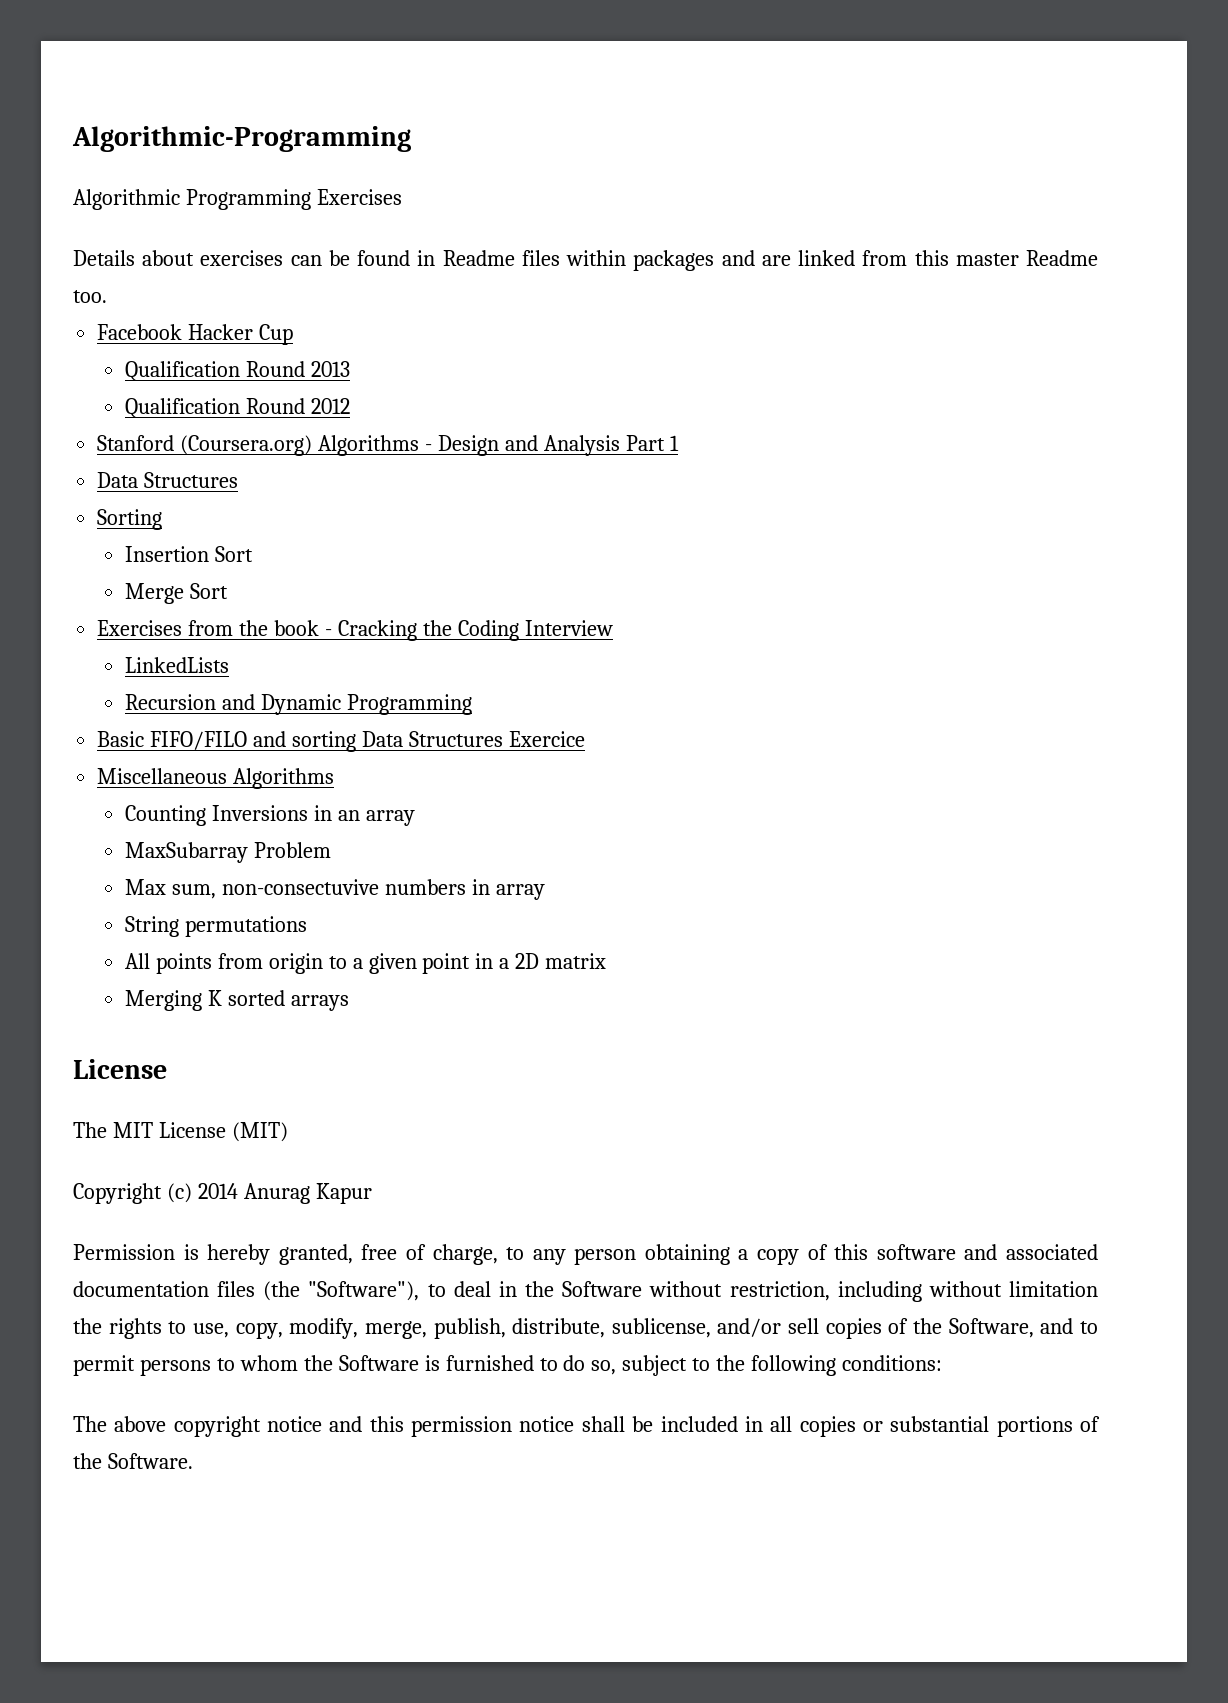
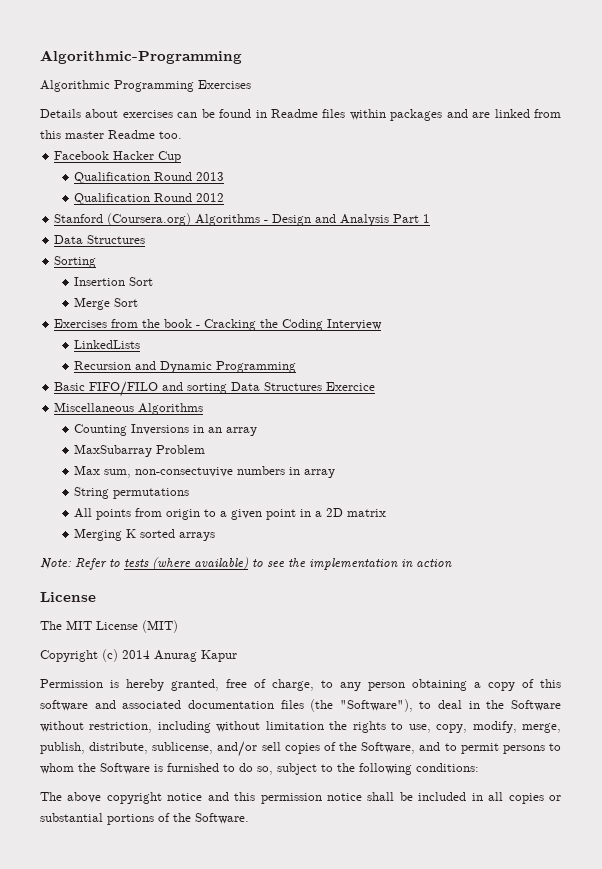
(349, 1003) none -> [40,557,452,570] // Note: Refer to tests (where available) to see the implementation in action

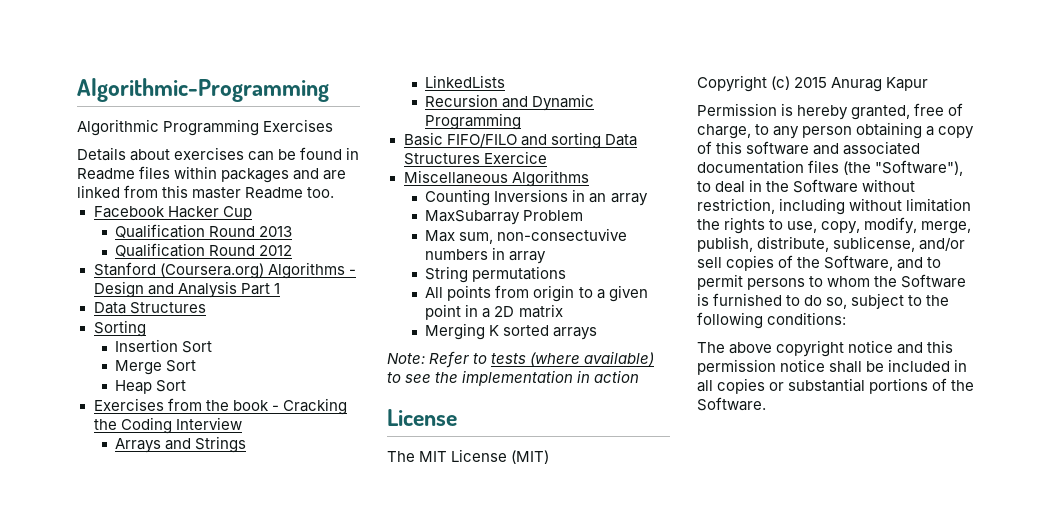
(139, 302) none -> [115,380,187,394] // Heap Sort
(383, 324) none -> [115,436,247,453] // Arrays and Strings
[122,650,150,659] 2014 -> [794,77,828,88] 2015

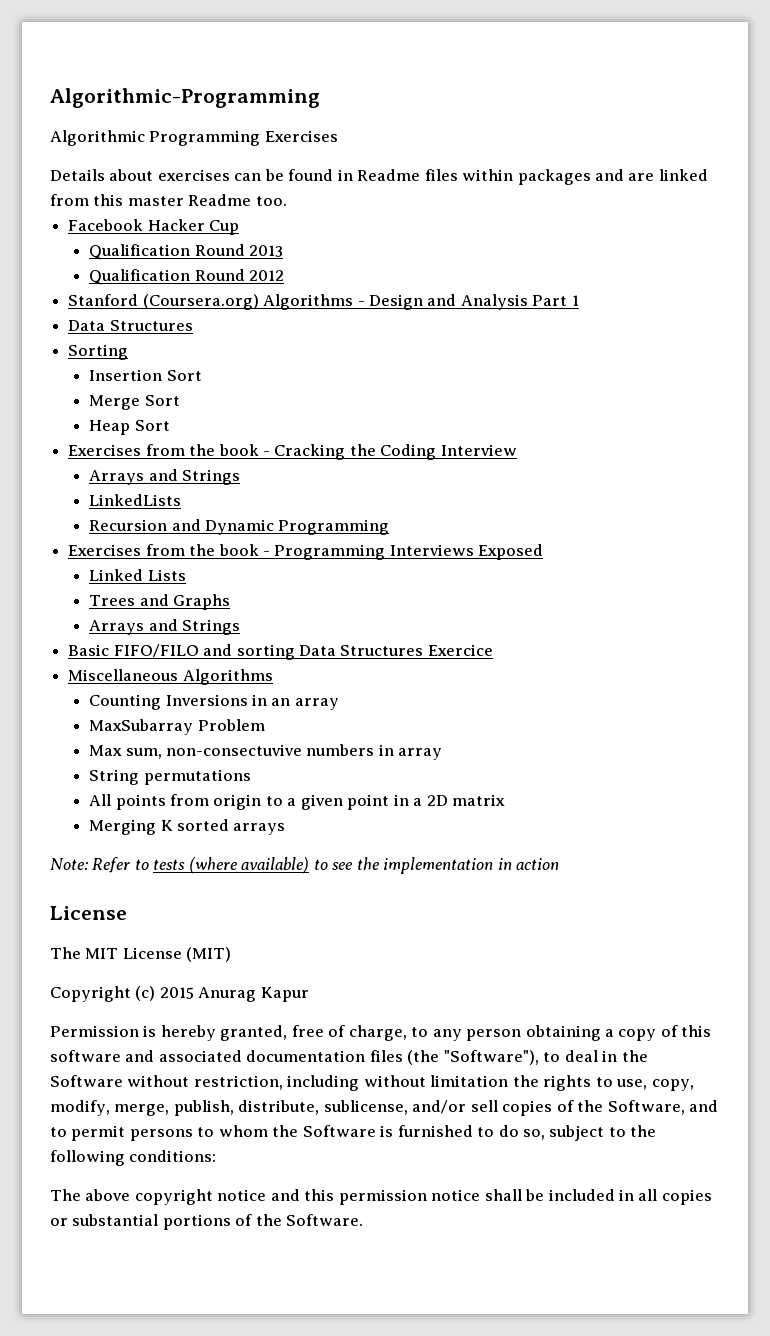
(522, 121) none -> [68,544,544,560] [89,569,186,581] [89,594,230,610] [89,619,240,635] // Exercises from the book - Programming Interviews Exposed // Linked Lists // Trees and Graphs // Arrays and Strings

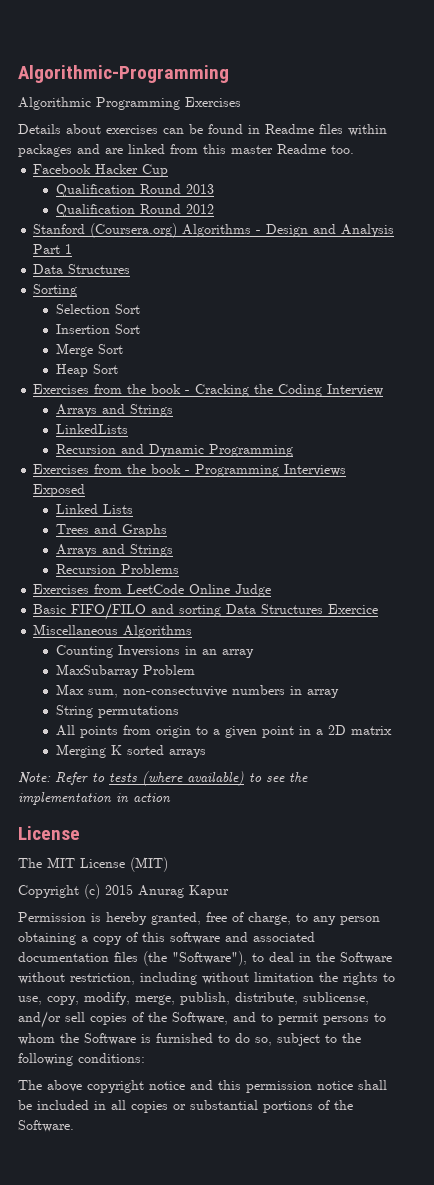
(129, 352) none -> [55,304,140,314] // Selection Sort
(240, 627) none -> [55,564,179,574] [33,584,272,597] // Recursion Problems // Exercises from LeetCode Online Judge

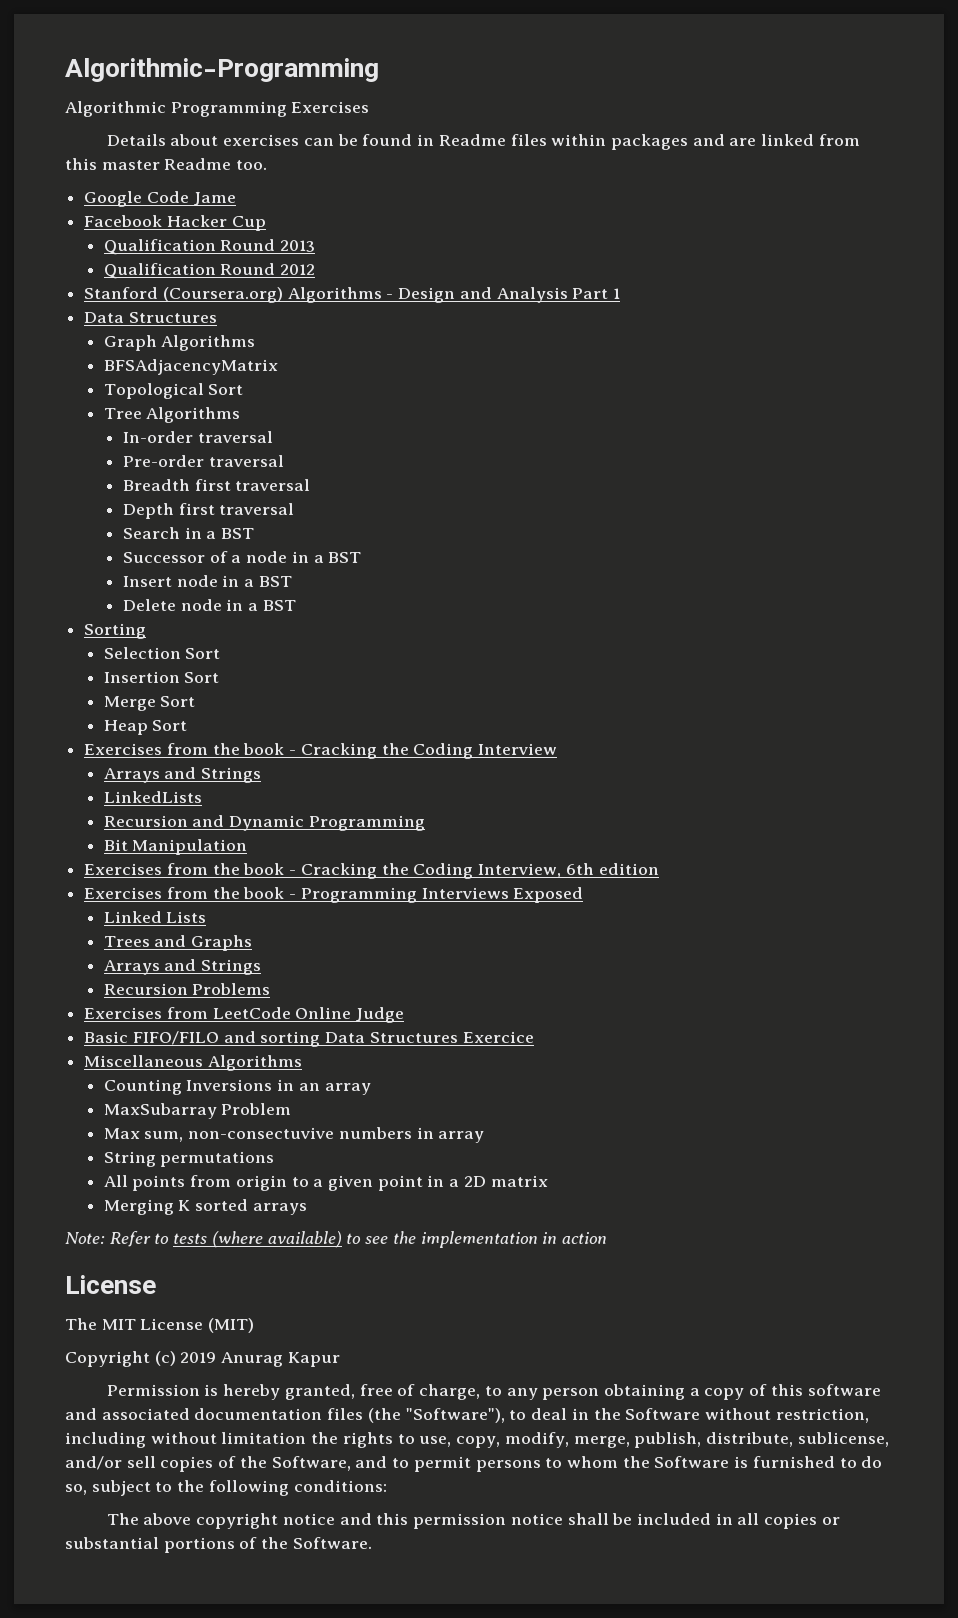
(354, 149) none -> [84,191,236,207] // Google Code Jame
(131, 269) none -> [103,335,256,351] [103,359,278,375] [103,383,244,399] [103,407,241,423] [122,431,273,443] [122,455,284,467] [122,479,311,491] [122,503,295,519] [122,527,255,539] [122,551,362,563] [122,575,292,587] [122,599,296,611] // Graph Algorithms // BFSAdjacencyMatrix // Topological Sort // Tree Algorithms // In-order traversal // Pre-order traversal // Breadth first traversal // Depth first traversal // Search in a BST // Successor of a node in a BST // Insert node in a BST // Delete node in a BST
(293, 450) none -> [103,839,248,855] [84,863,659,879] // Bit Manipulation // Exercises from the book - Cracking the Coding Interview, 6th edition
[105,884,133,895] 2015 -> [180,1352,217,1363] 2019

